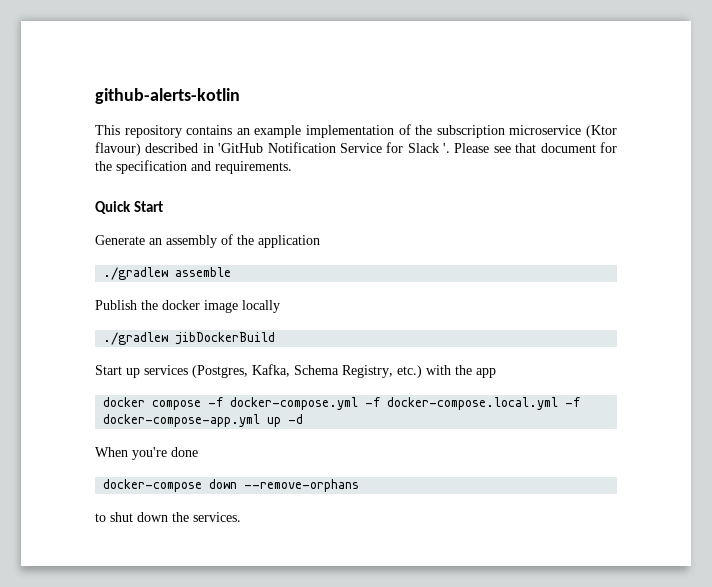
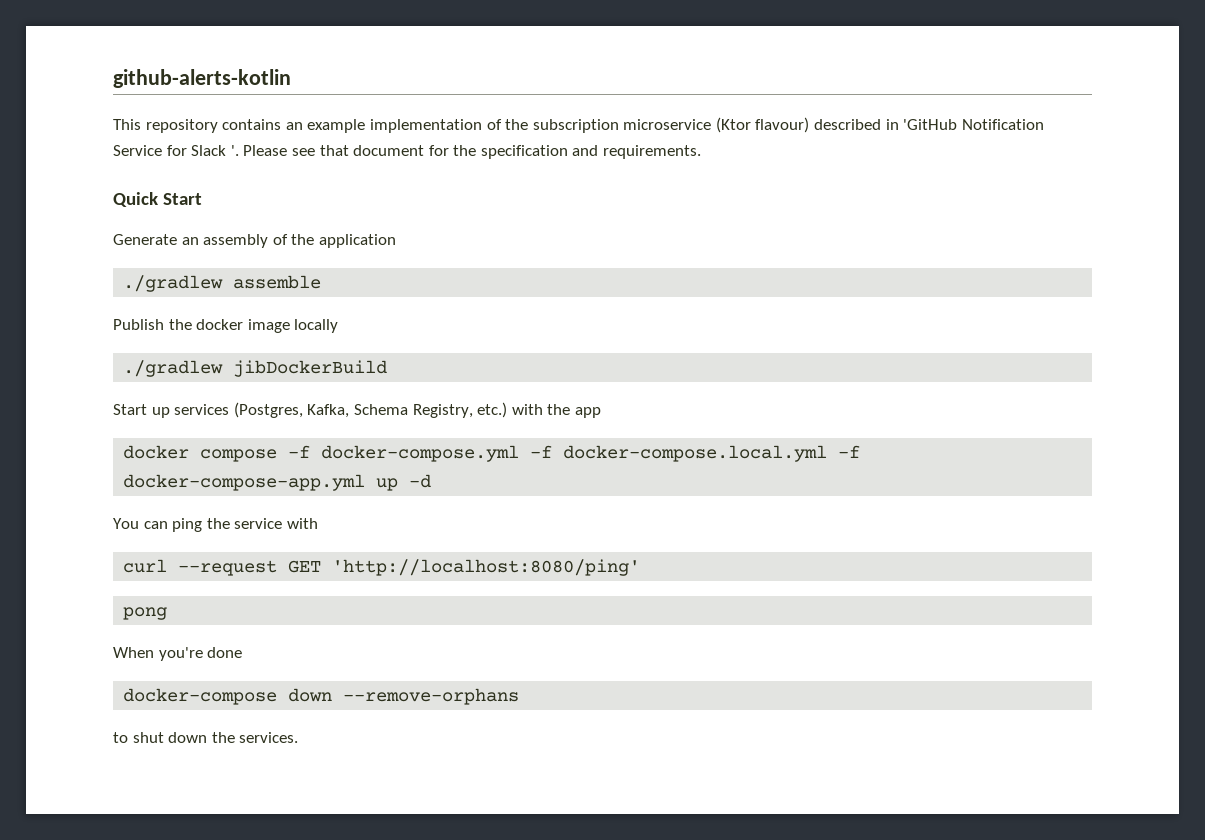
(304, 419) none -> [113,518,318,532] [123,559,641,576] [123,607,168,620] // You can ping the service with // curl --request GET 'http://localhost:8080/ping' // pong

